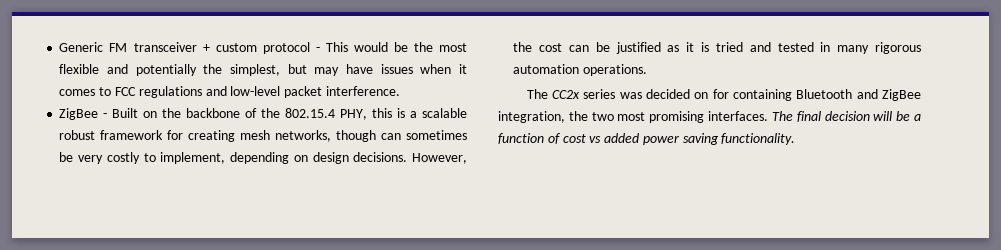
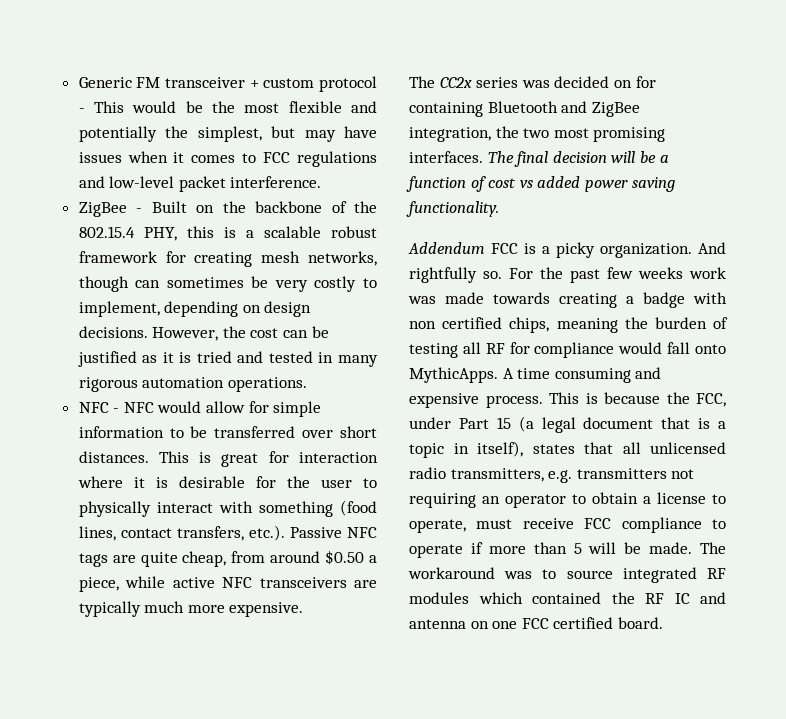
(648, 70) none -> [78,401,322,417] [78,426,378,438] [78,451,378,467] [77,476,377,488] [78,500,377,517] [78,525,377,541] [78,550,377,567] [78,576,377,592] [78,601,304,617] // NFC - NFC would allow for simple information to be transferred over short distances. This is great for interaction where it is desirable for the user to physically interact with something (food lines, contact transfers, etc.). Passive NFC tags are quite cheap, from around $0.50 a piece, while active NFC transceivers are typically much more expensive.
(796, 139) none -> [408,242,726,258] [409,267,726,283] [408,292,727,308] [409,317,728,333] [409,342,726,358] [409,367,662,383] [409,392,726,408] [409,416,726,433] [409,441,726,458] [409,467,695,483] [409,492,726,508] [409,517,726,533] [409,542,726,558] [408,567,726,583] [409,592,726,604] [409,617,663,629] // Addendum FCC is a picky organization. And rightfully so. For the past few weeks work was made towards creating a badge with non certified chips, meaning the burden of testing all RF for compliance would fall onto MythicApps. A time consuming and expensive process. This is because the FCC, under Part 15 (a legal document that is a topic in itself), states that all unlicensed radio transmitters, e.g. transmitters not requiring an operator to obtain a license to operate, must receive FCC compliance to operate if more than 5 will be made. The workaround was to source integrated RF modules which contained the RF IC and antenna on one FCC certified board.

